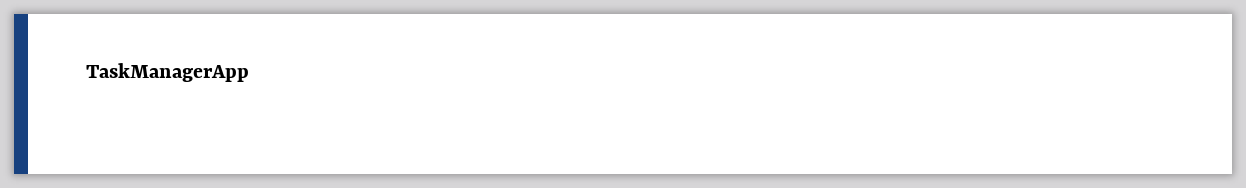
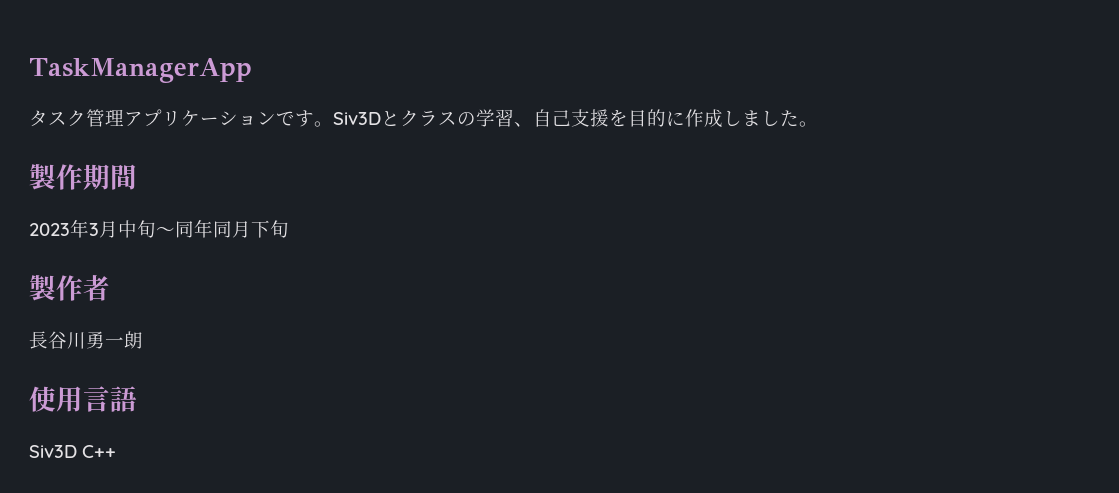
(249, 72) none -> [29,109,818,128] [29,164,137,190] [29,219,289,238] [29,275,110,301] [29,331,143,349] [29,386,137,412] [29,445,116,458] // タスク管理アプリケーションです。Siv3Dとクラスの学習、自己支援を目的に作成しました。 // 製作期間 // 2023年3月中旬～同年同月下旬 // 製作者 // 長谷川勇一朗 // 使用言語 // Siv3D C++

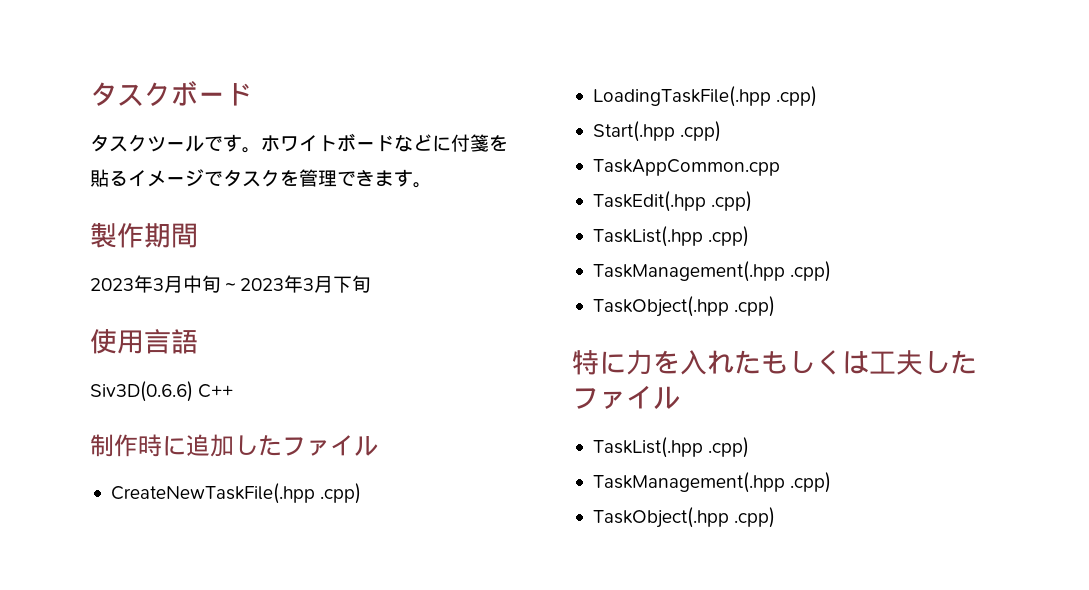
[29,58,252,83] [29,109,799,128] TaskManagerApp // タスク管理アプリケーションです。Siv3Dとクラスの学習、自己支援を目的に作成しました -> [90,81,252,106] [90,133,508,153] [90,169,413,187] タスクボード // タスクツールです。ホワイトボードなどに付箋を貼るイメージでタスクを管理できます
[175,219,232,238] 同年同 -> [240,275,314,293] 2023年3
[29,275,110,301] [29,331,143,349] // 製作者 // 長谷川勇一朗 -> (371, 284) none
[29,445,77,458] Siv3D -> [90,381,193,402] Siv3D(0.6.6)
(116, 451) none -> [90,434,378,457] [110,483,362,504] [592,86,818,107] [592,121,722,142] [592,159,780,176] [592,191,753,212] [592,226,750,247] [592,261,832,282] [592,296,776,317] [572,350,977,375] [572,385,680,409] [592,437,750,458] [592,472,832,493] [592,507,776,528] // 制作時に追加したファイル // CreateNewTaskFile(.hpp .cpp) // LoadingTaskFile(.hpp .cpp) // Start(.hpp .cpp) // TaskAppCommon.cpp // TaskEdit(.hpp .cpp) // TaskList(.hpp .cpp) // TaskManagement(.hpp .cpp) // TaskObject(.hpp .cpp) // 特に力を入れたもしくは工夫したファイル // TaskList(.hpp .cpp) // TaskManagement(.hpp .cpp) // TaskObject(.hpp .cpp)

